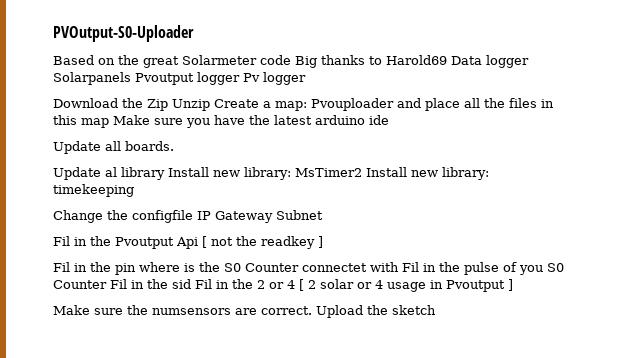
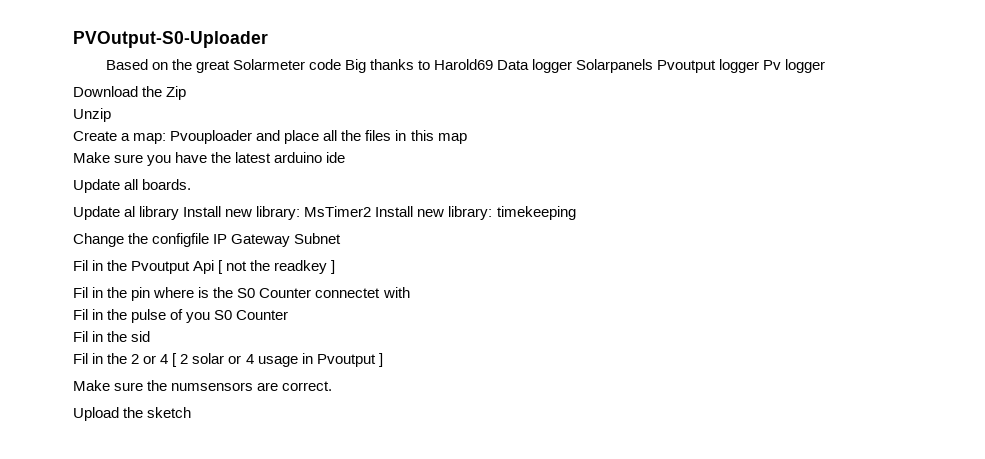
(168, 105) none -> (187, 93) //
(210, 105) none -> (111, 115) //
(109, 123) none -> (467, 138) //
(399, 267) none -> (410, 292) //
(107, 284) none -> (289, 315) //
(191, 284) none -> (151, 336) //
(312, 310) none -> (333, 386) //

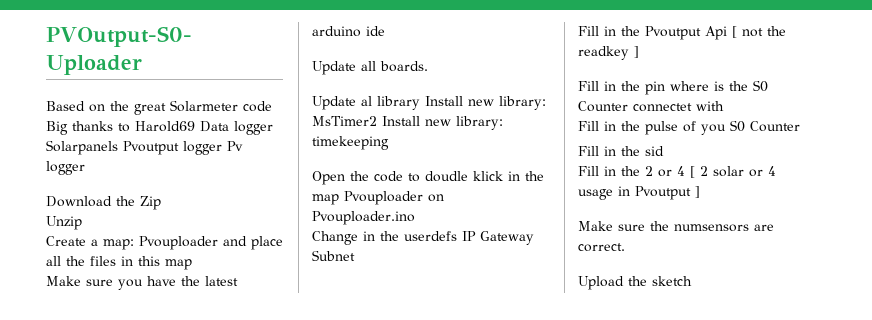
[73,233,210,247] Change the configfile -> [312,171,544,185] [312,191,444,205] [312,211,415,225] [312,231,457,245] Open the code to doudle klick in the map Pvouploader on Pvouploader.ino // Change in the userdefs
[73,260,88,271] Fil -> [578,26,599,36] Fill
[73,287,88,298] Fil -> [578,81,599,91] Fill
[73,309,88,320] Fil -> [578,121,599,131] Fill
[73,331,88,342] Fil -> [578,146,599,156] Fill
[73,353,88,364] Fil -> [578,166,599,176] Fill

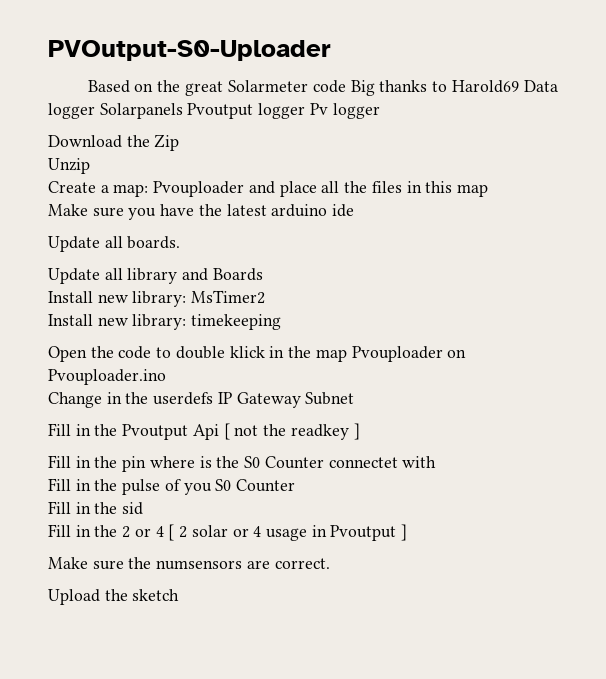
[361,96,420,110] al library -> [104,268,263,284] all library and Boards //
(377, 121) none -> (266, 297) //
[425,171,468,182] doudle -> [175,346,225,359] double

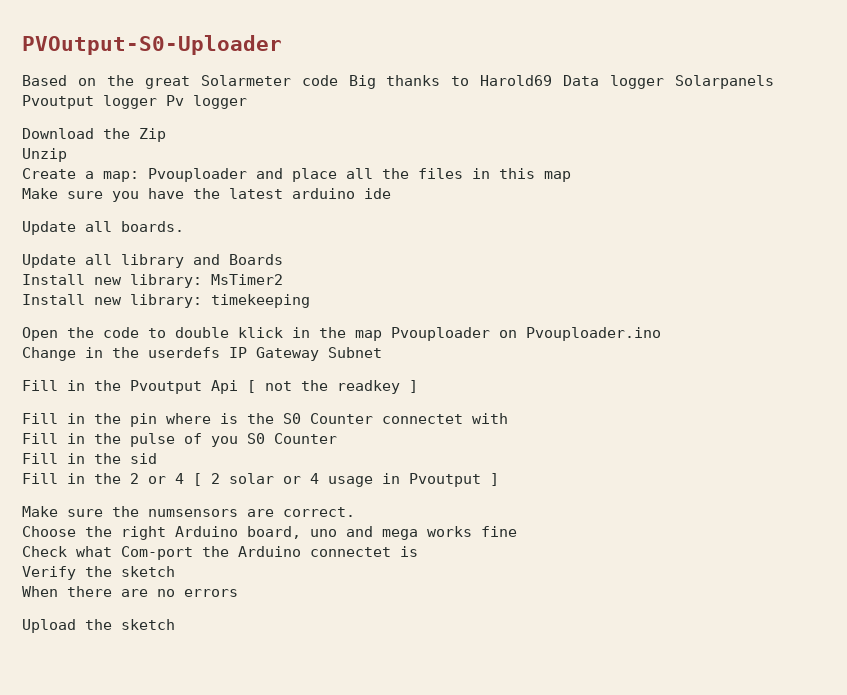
(330, 563) none -> [22,526,517,540] [22,546,418,560] [22,566,175,580] [22,586,238,597] // Choose the right Arduino board, uno and mega works fine // Check what Com-port the Arduino connectet is // Verify the sketch // When there are no errors

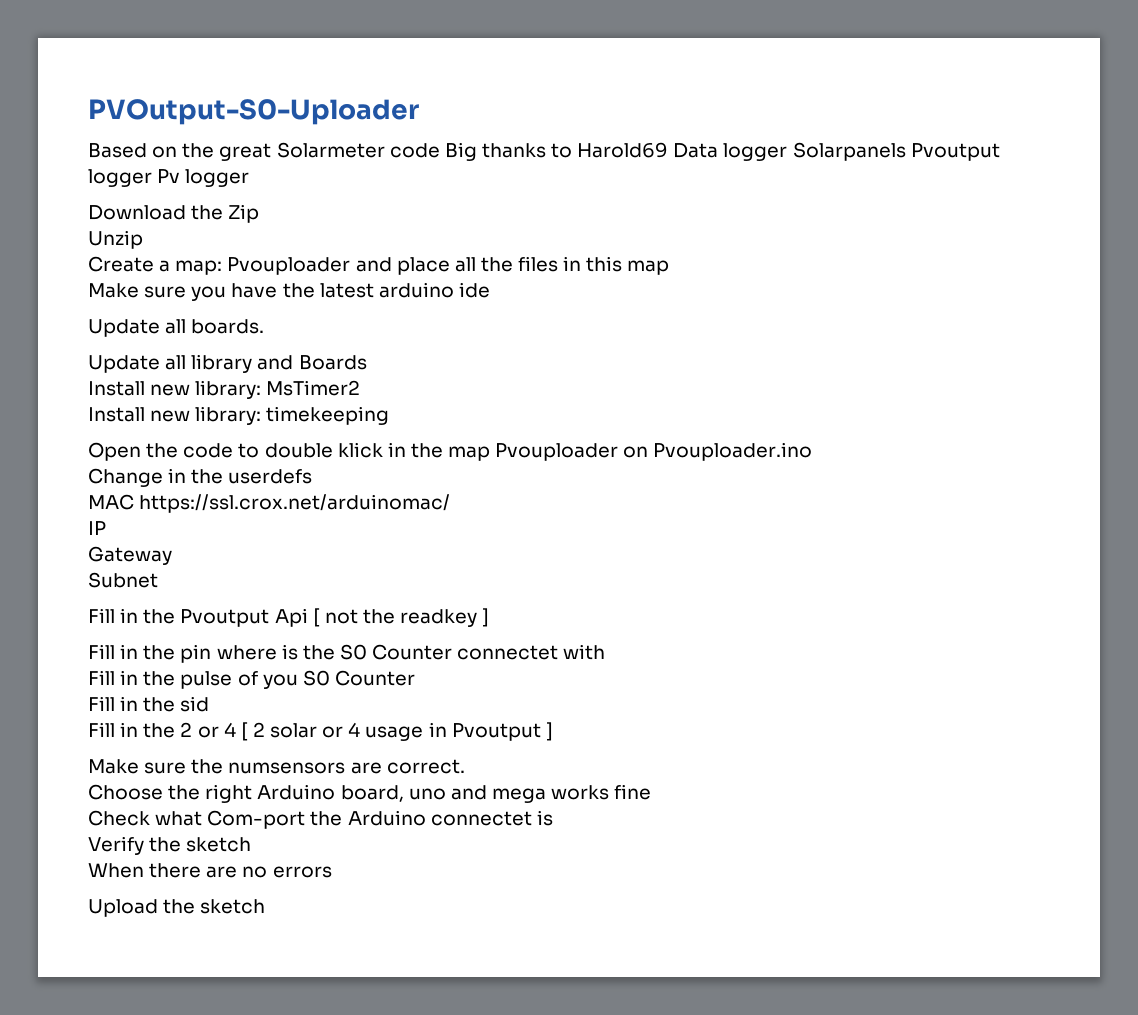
(220, 352) none -> [88,494,451,513] // MAC https://ssl.crox.net/arduinomac/ //
(247, 352) none -> (106, 528) //
(319, 354) none -> (172, 555) //

